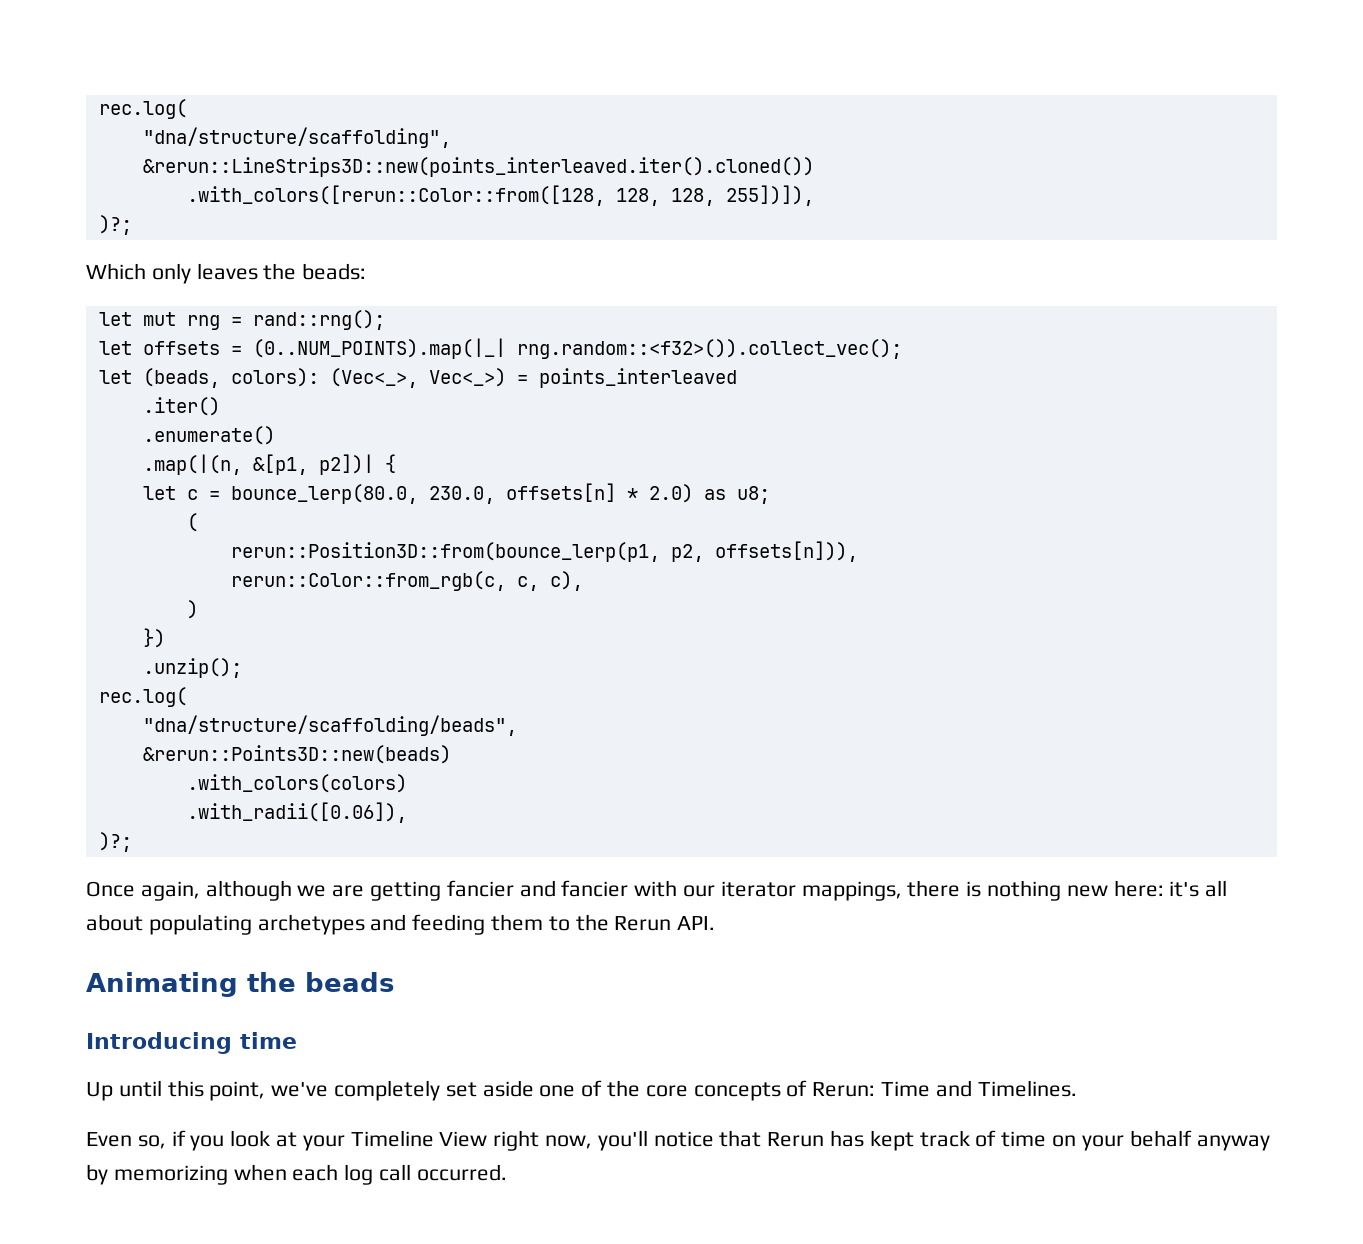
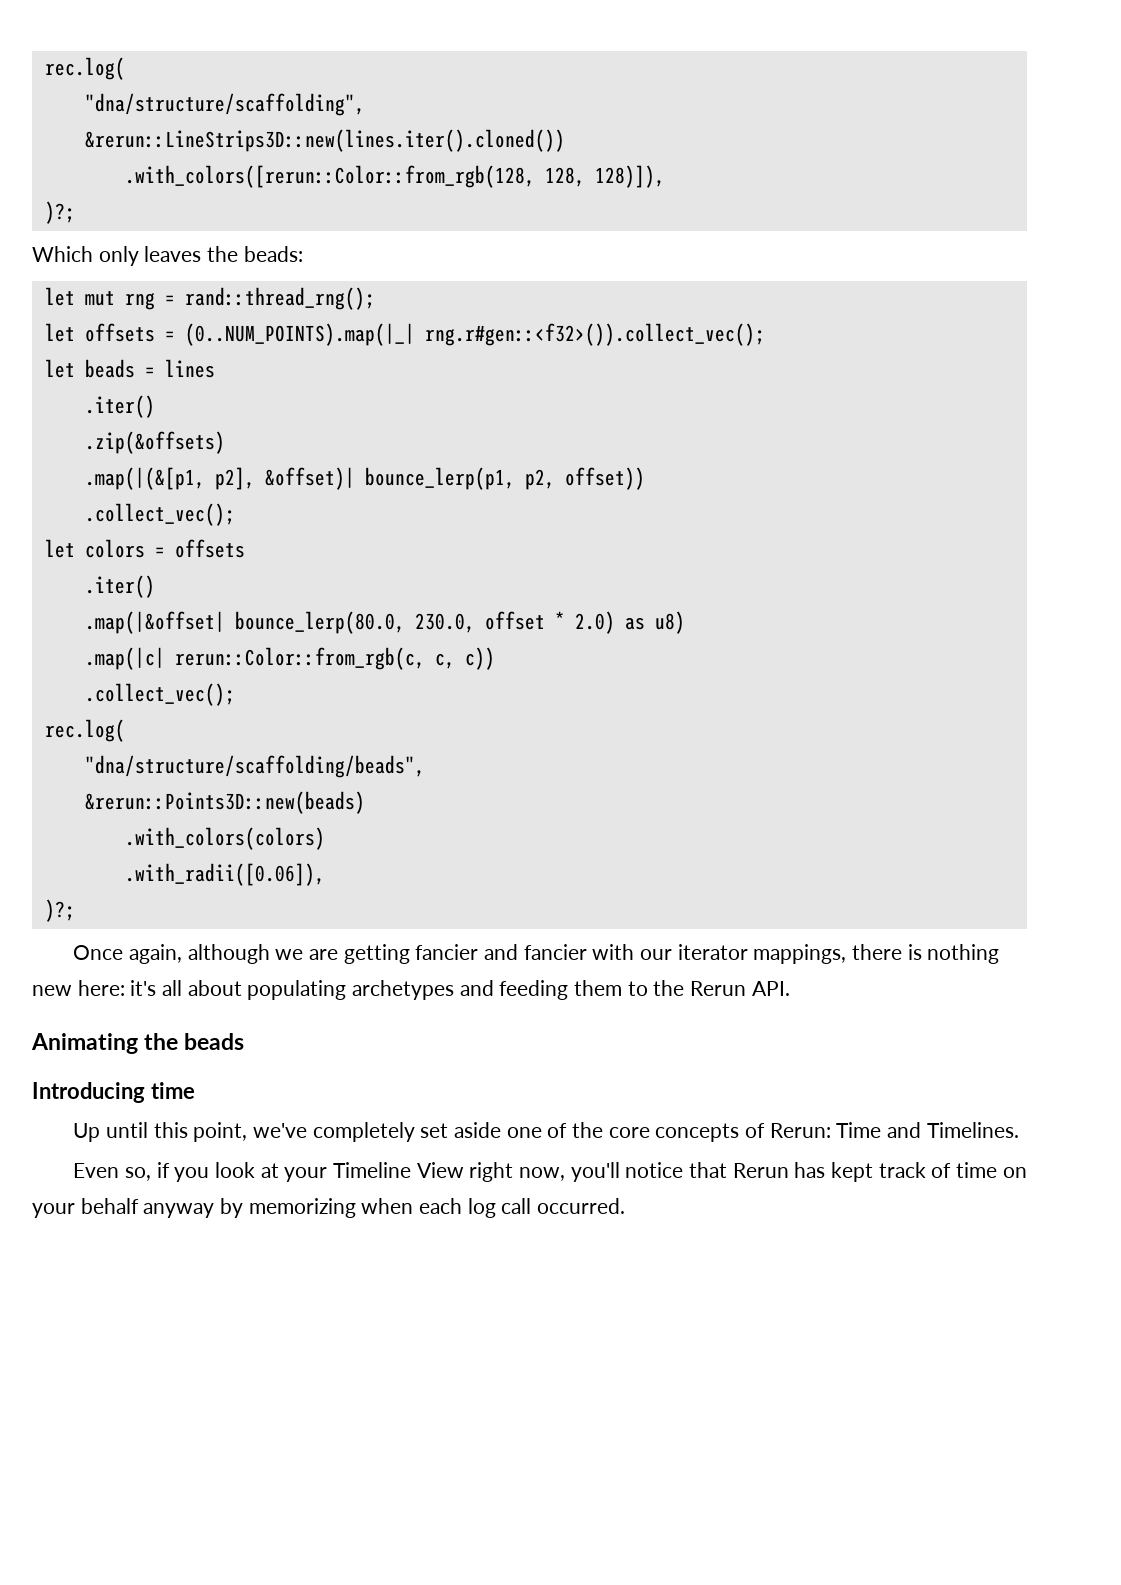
[142,157,814,177] [186,185,814,206] &rerun::LineStrips3D::new(points_interleaved.iter().cloned()) // .with_colors([rerun::Color::from([128, 128, 128, 255])]), -> [84,129,565,152] [124,165,665,188] &rerun::LineStrips3D::new(lines.iter().cloned()) // .with_colors([rerun::Color::from_rgb(128, 128, 128)]),
[252,310,385,330] rand::rng(); -> [184,287,375,310] rand::thread_rng();
[516,339,902,359] [98,368,737,388] [142,397,220,416] [142,426,275,445] [142,454,396,475] [142,486,220,500] rng.random::<f32>()).collect_vec(); // let (beads, colors): (Vec<_>, Vec<_>) = points_interleaved // .iter() // .enumerate() // .map(|(n, &[p1, p2])| { // let c = -> [424,323,765,346] [44,359,215,378] [84,395,155,418] [84,431,225,454] [84,467,645,490] [84,503,235,526] [44,539,245,558] [84,575,155,598] [84,611,225,634] rng.r#gen::<f32>()).collect_vec(); // let beads = lines // .iter() // .zip(&offsets) // .map(|(&[p1, p2], &offset)| bounce_lerp(p1, p2, offset)) // .collect_vec(); // let colors = offsets // .iter() // .map(|&offset|
[505,483,616,502] offsets[n] -> [484,611,545,630] offset
[736,486,770,504] [186,513,198,532] [230,541,858,562] [230,571,583,591] [186,600,198,619] [142,628,165,648] [142,658,242,678] u8; // ( // rerun::Position3D::from(bounce_lerp(p1, p2, offsets[n])), // rerun::Color::from_rgb(c, c, c), // ) // }) // .unzip(); -> [654,611,685,634] [84,647,495,670] [84,683,235,706] u8) // .map(|c| rerun::Color::from_rgb(c, c, c)) // .collect_vec();

